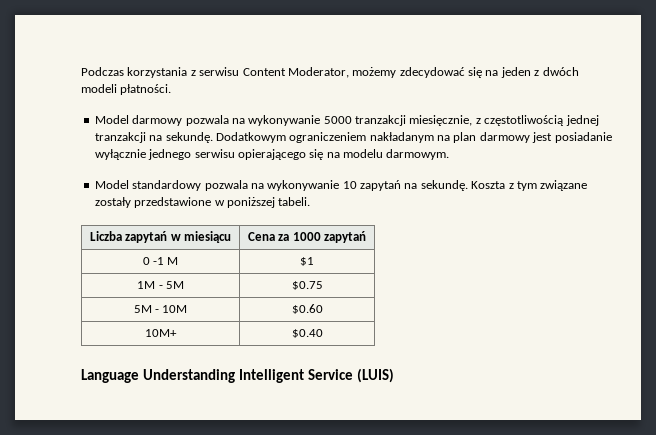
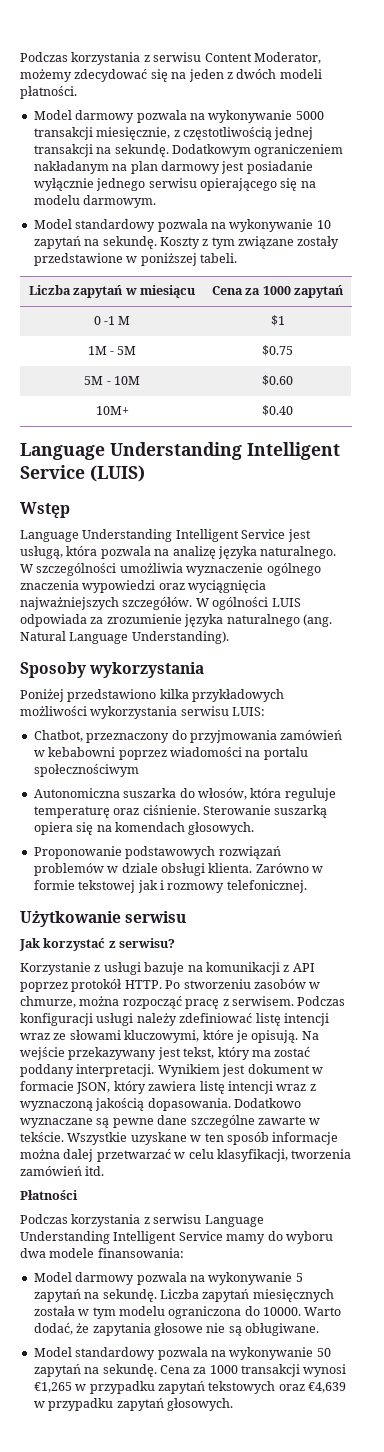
[355,115,406,126] tranzakcji -> [33,127,93,140] transakcji
[94,132,146,143] tranzakcji -> [33,144,93,157] transakcji
[471,181,506,189] Koszta -> [159,237,200,249] Koszty
(394, 375) none -> [20,502,70,518] [20,529,311,542] [20,546,337,559] [20,563,321,576] [20,580,267,593] [20,597,301,610] [20,614,332,627] [20,631,229,644] [20,662,205,678] [20,689,285,702] [20,706,266,719] [33,730,343,743] [33,747,308,760] [33,764,139,777] [33,788,336,801] [33,805,328,818] [33,822,255,835] [33,846,281,859] [33,863,323,876] [33,880,307,893] [20,910,187,927] [19,938,176,951] [20,962,315,975] [20,979,321,992] [20,996,346,1009] [20,1013,329,1026] [20,1030,319,1043] [20,1047,311,1060] [20,1064,323,1077] [20,1081,316,1094] [20,1098,302,1111] [20,1115,321,1128] [20,1132,339,1145] [20,1149,352,1162] [20,1166,105,1176] [20,1190,78,1200] [20,1214,264,1227] [20,1231,333,1244] [20,1248,184,1258] [33,1272,303,1285] [33,1289,334,1302] [33,1306,342,1319] [33,1323,319,1336] [33,1347,331,1360] [33,1364,347,1377] [33,1381,346,1394] [33,1398,233,1411] // Wstęp // Language Understanding Intelligent Service jest usługą, która pozwala na analizę języka naturalnego. W szczególności umożliwia wyznaczenie ogólnego znaczenia wypowiedzi oraz wyciągnięcia najważniejszych szczegółów. W ogólności LUIS odpowiada za zrozumienie języka naturalnego (ang. Natural Language Understanding). // Sposoby wykorzystania // Poniżej przedstawiono kilka przykładowych możliwości wykorzystania serwisu LUIS: // Chatbot, przeznaczony do przyjmowania zamówień w kebabowni poprzez wiadomości na portalu społecznościwym // Autonomiczna suszarka do włosów, która reguluje temperaturę oraz ciśnienie. Sterowanie suszarką opiera się na komendach głosowych. // Proponowanie podstawowych rozwiązań problemów w dziale obsługi klienta. Zarówno w formie tekstowej jak i rozmowy telefonicznej. // Użytkowanie serwisu // Jak korzystać z serwisu? // Korzystanie z usługi bazuje na komunikacji z API poprzez protokół HTTP. Po stworzeniu zasobów w chmurze, można rozpocząć pracę z serwisem. Podczas konfiguracji usługi należy zdefiniować listę intencji wraz ze słowami kluczowymi, które je opisują. Na wejście przekazywany jest tekst, który ma zostać poddany interpretacji. Wynikiem jest dokument w formacie JSON, który zawiera listę intencji wraz z wyznaczoną jakością dopasowania. Dodatkowo wyznaczane są pewne dane szczególne zawarte w tekście. Wszystkie uzyskane w ten sposób informacje można dalej przetwarzać w celu klasyfikacji, tworzenia zamówień itd. // Płatności // Podczas korzystania z serwisu Language Understanding Intelligent Service mamy do wyboru dwa modele finansowania: // Model darmowy pozwala na wykonywanie 5 zapytań na sekundę. Liczba zapytań miesięcznych została w tym modelu ograniczona do 10000. Warto dodać, że zapytania głosowe nie są obługiwane. // Model standardowy pozwala na wykonywanie 50 zapytań na sekundę. Cena za 1000 transakcji wynosi €1,265 w przypadku zapytań tekstowych oraz €4,639 w przypadku zapytań głosowych.

